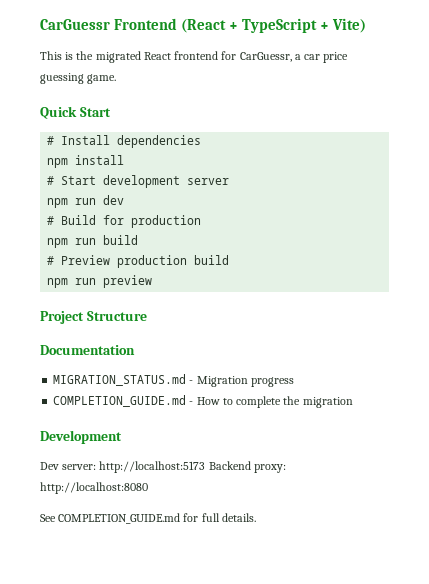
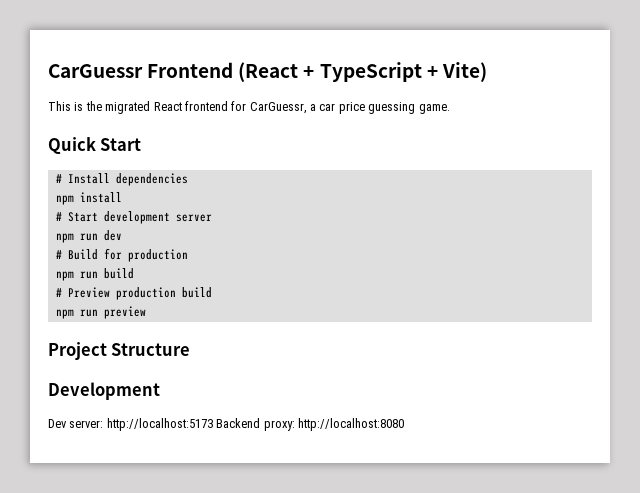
[40,345,135,355] [53,374,294,387] [53,395,353,408] // Documentation // MIGRATION_STATUS.md - Migration progress // COMPLETION_GUIDE.md - How to complete the migration -> (191, 349) none
[40,513,256,524] // See COMPLETION_GUIDE.md for full details. -> (404, 424) none

